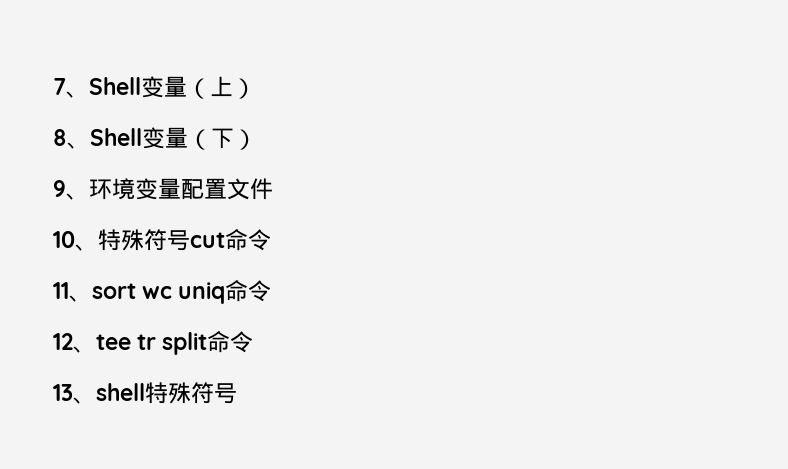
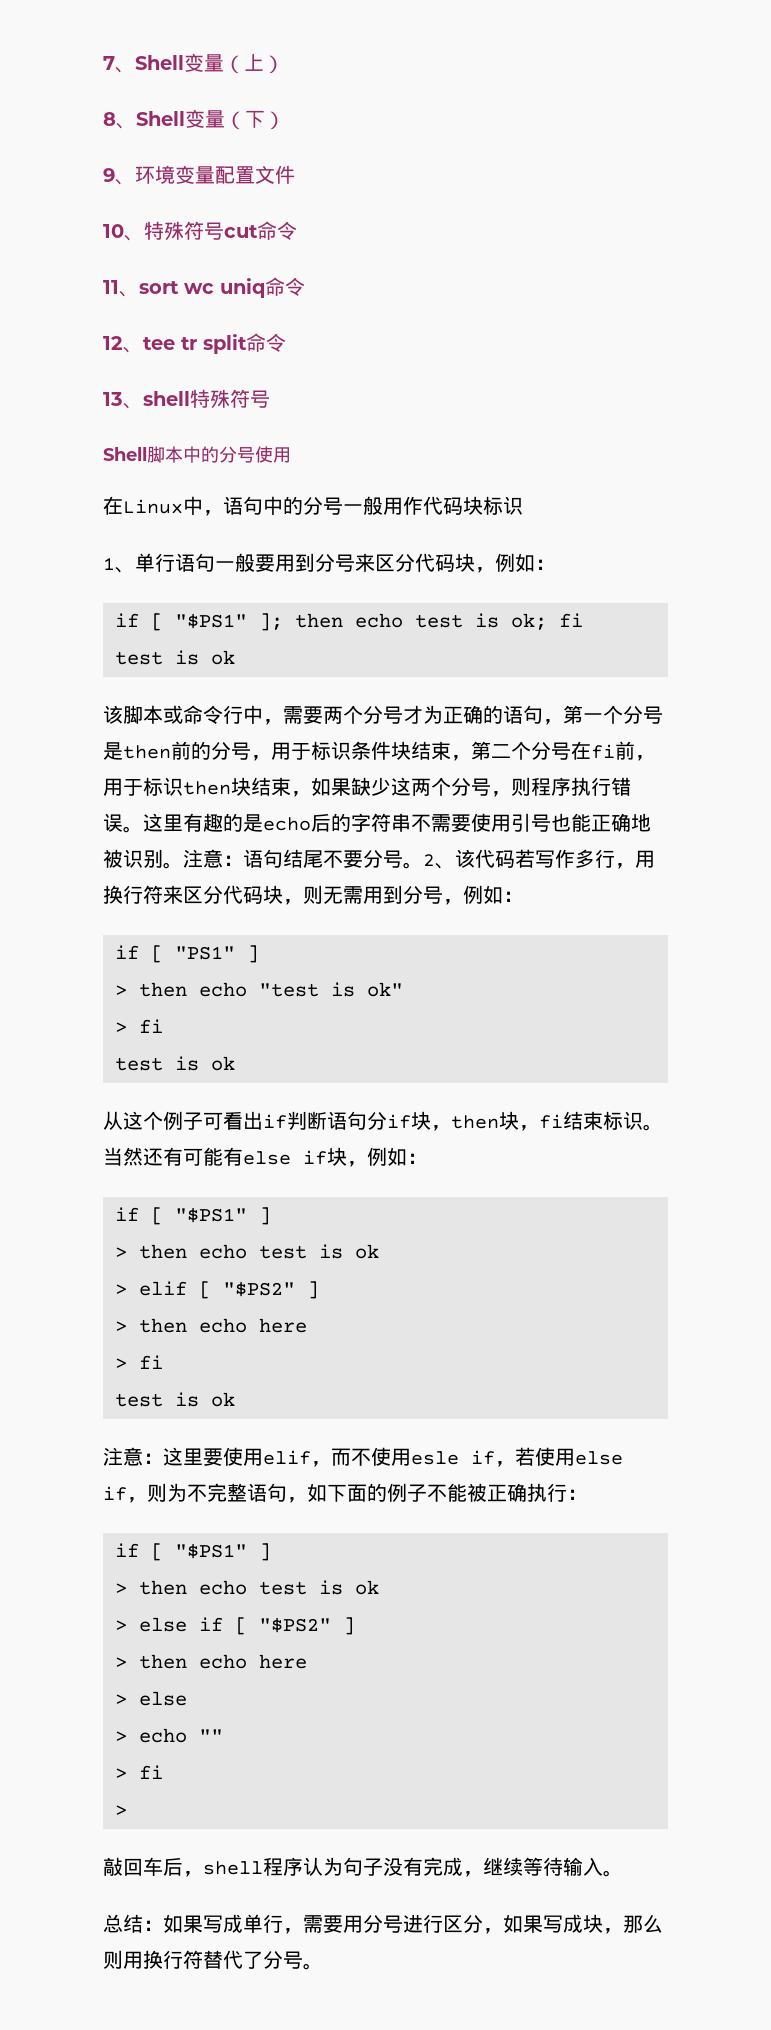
(237, 393) none -> [103,446,291,463] [103,496,523,516] [103,553,555,573] [115,613,583,631] [115,650,235,665] [103,705,663,725] [103,741,655,761] [103,777,631,797] [103,813,651,833] [103,849,655,869] [103,885,523,905] [115,945,259,963] [115,982,403,997] [115,1019,163,1033] [115,1056,235,1071] [103,1111,663,1131] [103,1147,427,1167] [115,1207,271,1225] [115,1244,379,1259] [115,1281,319,1299] [115,1318,307,1333] [115,1355,163,1369] [115,1392,235,1407] [103,1447,623,1467] [103,1483,587,1503] [115,1543,271,1561] [115,1580,379,1595] [115,1617,355,1635] [115,1654,307,1669] [115,1691,187,1706] [115,1728,223,1743] [115,1765,163,1779] [115,1805,127,1816] [103,1857,623,1877] [103,1914,663,1934] [103,1950,323,1970] // Shell脚本中的分号使用 // 在Linux中，语句中的分号一般用作代码块标识 // 1、单行语句一般要用到分号来区分代码块，例如： // if [ "$PS1" ]; then echo test is ok; fi // test is ok // 该脚本或命令行中，需要两个分号才为正确的语句，第一个分号是then前的分号，用于标识条件块结束，第二个分号在fi前，用于标识then块结束，如果缺少这两个分号，则程序执行错误。这里有趣的是echo后的字符串不需要使用引号也能正确地被识别。注意：语句结尾不要分号。2、该代码若写作多行，用换行符来区分代码块，则无需用到分号，例如： // if [ "PS1" ] // > then echo "test is ok" // > fi // test is ok // 从这个例子可看出if判断语句分if块，then块，fi结束标识。当然还有可能有else if块，例如： // if [ "$PS1" ] // > then echo test is ok // > elif [ "$PS2" ] // > then echo here // > fi // test is ok // 注意：这里要使用elif，而不使用esle if，若使用else if，则为不完整语句，如下面的例子不能被正确执行： // if [ "$PS1" ] // > then echo test is ok // > else if [ "$PS2" ] // > then echo here // > else // > echo "" // > fi // > // 敲回车后，shell程序认为句子没有完成，继续等待输入。 // 总结：如果写成单行，需要用分号进行区分，如果写成块，那么则用换行符替代了分号。

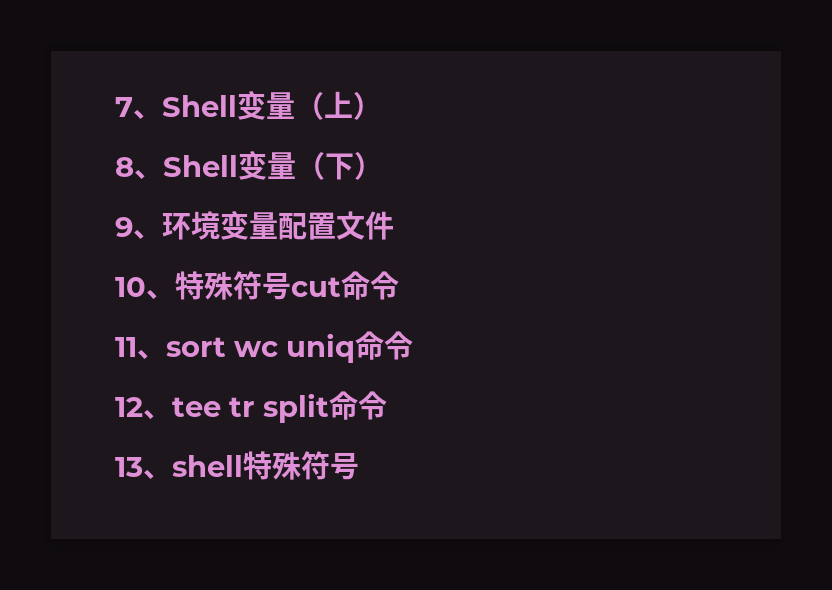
[103,446,291,463] [103,496,523,516] [103,553,555,573] [115,613,583,631] [115,650,235,665] [103,705,663,725] [103,741,655,761] [103,777,631,797] [103,813,651,833] [103,849,655,869] [103,885,523,905] [115,945,259,963] [115,982,403,997] [115,1019,163,1033] [115,1056,235,1071] [103,1111,663,1131] [103,1147,427,1167] [115,1207,271,1225] [115,1244,379,1259] [115,1281,319,1299] [115,1318,307,1333] [115,1355,163,1369] [115,1392,235,1407] [103,1447,623,1467] [103,1483,587,1503] [115,1543,271,1561] [115,1580,379,1595] [115,1617,355,1635] [115,1654,307,1669] [115,1691,187,1706] [115,1728,223,1743] [115,1765,163,1779] [115,1805,127,1816] [103,1857,623,1877] [103,1914,663,1934] [103,1950,323,1970] // Shell脚本中的分号使用 // 在Linux中，语句中的分号一般用作代码块标识 // 1、单行语句一般要用到分号来区分代码块，例如： // if [ "$PS1" ]; then echo test is ok; fi // test is ok // 该脚本或命令行中，需要两个分号才为正确的语句，第一个分号是then前的分号，用于标识条件块结束，第二个分号在fi前，用于标识then块结束，如果缺少这两个分号，则程序执行错误。这里有趣的是echo后的字符串不需要使用引号也能正确地被识别。注意：语句结尾不要分号。2、该代码若写作多行，用换行符来区分代码块，则无需用到分号，例如： // if [ "PS1" ] // > then echo "test is ok" // > fi // test is ok // 从这个例子可看出if判断语句分if块，then块，fi结束标识。当然还有可能有else if块，例如： // if [ "$PS1" ] // > then echo test is ok // > elif [ "$PS2" ] // > then echo here // > fi // test is ok // 注意：这里要使用elif，而不使用esle if，若使用else if，则为不完整语句，如下面的例子不能被正确执行： // if [ "$PS1" ] // > then echo test is ok // > else if [ "$PS2" ] // > then echo here // > else // > echo "" // > fi // > // 敲回车后，shell程序认为句子没有完成，继续等待输入。 // 总结：如果写成单行，需要用分号进行区分，如果写成块，那么则用换行符替代了分号。 -> (359, 466) none

